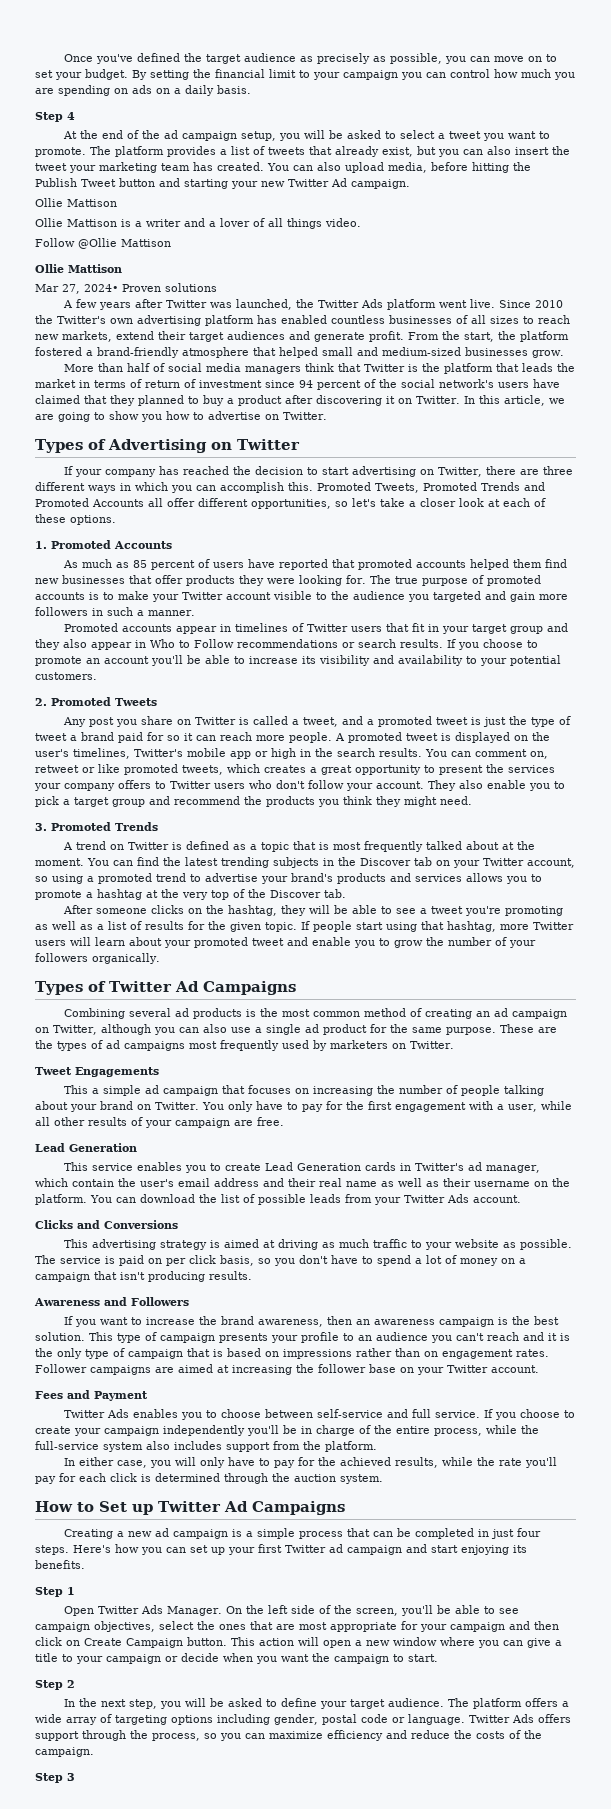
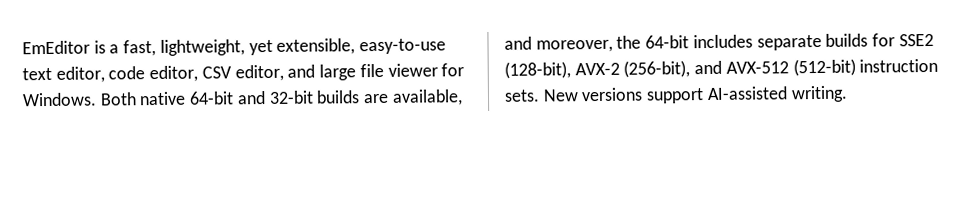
[63,53,557,64] [35,69,575,80] [35,85,251,96] [35,112,75,122] [62,130,550,141] [35,146,570,157] [35,162,531,173] [35,178,410,189] [35,198,117,207] [35,218,361,229] [35,238,171,249] [35,264,122,273] [35,283,217,294] [62,299,563,310] [35,315,570,326] [35,331,569,342] [35,347,564,358] [63,363,575,374] [35,379,560,390] [35,395,565,406] [35,411,327,422] [35,439,300,453] [63,466,573,477] [35,482,545,493] [35,498,546,509] [35,514,116,525] [35,540,172,549] [62,559,567,570] [35,575,541,586] [35,591,568,602] [35,607,195,616] [63,623,568,634] [35,639,538,650] [35,655,561,666] [35,672,97,680] [35,697,157,706] [62,716,571,727] [35,732,550,743] [35,748,548,759] [35,764,555,775] [34,780,565,791] [35,796,472,807] [35,822,158,831] [62,841,535,852] [35,857,575,868] [35,873,542,884] [35,889,346,900] [62,905,563,916] [35,921,574,932] [35,937,536,948] [35,953,160,964] [35,981,296,995] [63,1008,567,1019] [35,1024,557,1035] [35,1040,454,1051] [35,1067,159,1077] [63,1085,544,1096] [35,1101,572,1112] [35,1117,284,1128] [35,1143,137,1152] [63,1162,540,1173] [35,1178,570,1187] [35,1194,521,1205] [35,1220,178,1229] [63,1239,572,1250] [35,1255,526,1266] [35,1271,252,1282] [34,1297,189,1306] [63,1316,559,1327] [35,1332,570,1343] [35,1348,549,1359] [35,1364,539,1375] [35,1390,148,1401] [63,1409,575,1420] [35,1425,539,1436] [35,1441,377,1452] [63,1457,557,1468] [35,1473,383,1484] [35,1501,345,1515] [63,1528,541,1539] [35,1544,527,1555] [35,1560,85,1569] [35,1587,75,1597] [63,1605,519,1616] [35,1621,559,1632] [35,1637,562,1648] [35,1653,438,1664] [35,1680,75,1690] [63,1698,569,1709] [35,1714,571,1725] [35,1730,542,1741] [35,1747,94,1757] [35,1773,75,1783] Once you've defined the target audience as precisely as possible, you can move on to set your budget. By setting the financial limit to your campaign you can control how much you are spending on ads on a daily basis. // Step 4 // At the end of the ad campaign setup, you will be asked to select a tweet you want to promote. The platform provides a list of tweets that already exist, but you can also insert the tweet your marketing team has created. You can also upload media, before hitting the Publish Tweet button and starting your new Twitter Ad campaign. // Ollie Mattison // Ollie Mattison is a writer and a lover of all things video. // Follow @Ollie Mattison // Ollie Mattison // Mar 27, 2024• Proven solutions // A few years after Twitter was launched, the Twitter Ads platform went live. Since 2010 the Twitter's own advertising platform has enabled countless businesses of all sizes to reach new markets, extend their target audiences and generate profit. From the start, the platform fostered a brand-friendly atmosphere that helped small and medium-sized businesses grow. // More than half of social media managers think that Twitter is the platform that leads the market in terms of return of investment since 94 percent of the social network's users have claimed that they planned to buy a product after discovering it on Twitter. In this article, we are going to show you how to advertise on Twitter. // Types of Advertising on Twitter // If your company has reached the decision to start advertising on Twitter, there are three different ways in which you can accomplish this. Promoted Tweets, Promoted Trends and Promoted Accounts all offer different opportunities, so let's take a closer look at each of these options. // 1. Promoted Accounts // As much as 85 percent of users have reported that promoted accounts helped them find new businesses that offer products they were looking for. The true purpose of promoted accounts is to make your Twitter account visible to the audience you targeted and gain more followers in such a manner. // Promoted accounts appear in timelines of Twitter users that fit in your target group and they also appear in Who to Follow recommendations or search results. If you choose to promote an account you'll be able to increase its visibility and availability to your potential customers. // 2. Promoted Tweets // Any post you share on Twitter is called a tweet, and a promoted tweet is just the type of tweet a brand paid for so it can reach more people. A promoted tweet is displayed on the user's timelines, Twitter's mobile app or high in the search results. You can comment on, retweet or like promoted tweets, which creates a great opportunity to present the services your company offers to Twitter users who don't follow your account. They also enable you to pick a target group and recommend the products you think they might need. // 3. Promoted Trends // A trend on Twitter is defined as a topic that is most frequently talked about at the moment. You can find the latest trending subjects in the Discover tab on your Twitter account, so using a promoted trend to advertise your brand's products and services allows you to promote a hashtag at the very top of the Discover tab. // After someone clicks on the hashtag, they will be able to see a tweet you're promoting as well as a list of results for the given topic. If people start using that hashtag, more Twitter users will learn about your promoted tweet and enable you to grow the number of your followers organically. // Types of Twitter Ad Campaigns // Combining several ad products is the most common method of creating an ad campaign on Twitter, although you can also use a single ad product for the same purpose. These are the types of ad campaigns most frequently used by marketers on Twitter. // Tweet Engagements // This a simple ad campaign that focuses on increasing the number of people talking about your brand on Twitter. You only have to pay for the first engagement with a user, while all other results of your campaign are free. // Lead Generation // This service enables you to create Lead Generation cards in Twitter's ad manager, which contain the user's email address and their real name as well as their username on the platform. You can download the list of possible leads from your Twitter Ads account. // Clicks and Conversions // This advertising strategy is aimed at driving as much traffic to your website as possible. The service is paid on per click basis, so you don't have to spend a lot of money on a campaign that isn't producing results. // Awareness and Followers // If you want to increase the brand awareness, then an awareness campaign is the best solution. This type of campaign presents your profile to an audience you can't reach and it is the only type of campaign that is based on impressions rather than on engagement rates. Follower campaigns are aimed at increasing the follower base on your Twitter account. // Fees and Payment // Twitter Ads enables you to choose between self-service and full service. If you choose to create your campaign independently you'll be in charge of the entire process, while the full-service system also includes support from the platform. // In either case, you will only have to pay for the achieved results, while the rate you'll pay for each click is determined through the auction system. // How to Set up Twitter Ad Campaigns // Creating a new ad campaign is a simple process that can be completed in just four steps. Here's how you can set up your first Twitter ad campaign and start enjoying its benefits. // Step 1 // Open Twitter Ads Manager. On the left side of the screen, you'll be able to see campaign objectives, select the ones that are most appropriate for your campaign and then click on Create Campaign button. This action will open a new window where you can give a title to your campaign or decide when you want the campaign to start. // Step 2 // In the next step, you will be asked to define your target audience. The platform offers a wide array of targeting options including gender, postal code or language. Twitter Ads offers support through the process, so you can maximize efficiency and reduce the costs of the campaign. // Step 3 -> [22,38,447,57] [22,63,465,83] [22,89,463,107] [504,33,934,53] [504,58,939,79] [504,85,848,104] EmEditor is a fast, lightweight, yet extensible, easy-to-use text editor, code editor, CSV editor, and large file viewer for Windows. Both native 64-bit and 32-bit builds are available, and moreover, the 64-bit includes separate builds for SSE2 (128-bit), AVX-2 (256-bit), and AVX-512 (512-bit) instruction sets. New versions support AI-assisted writing.

